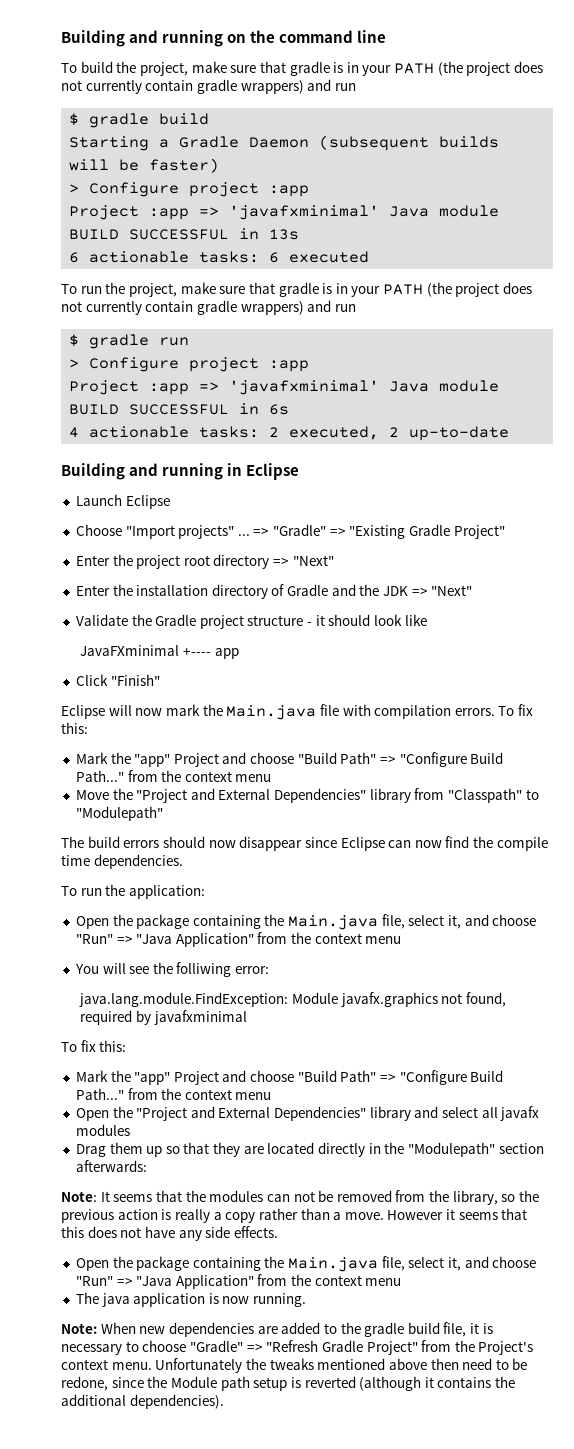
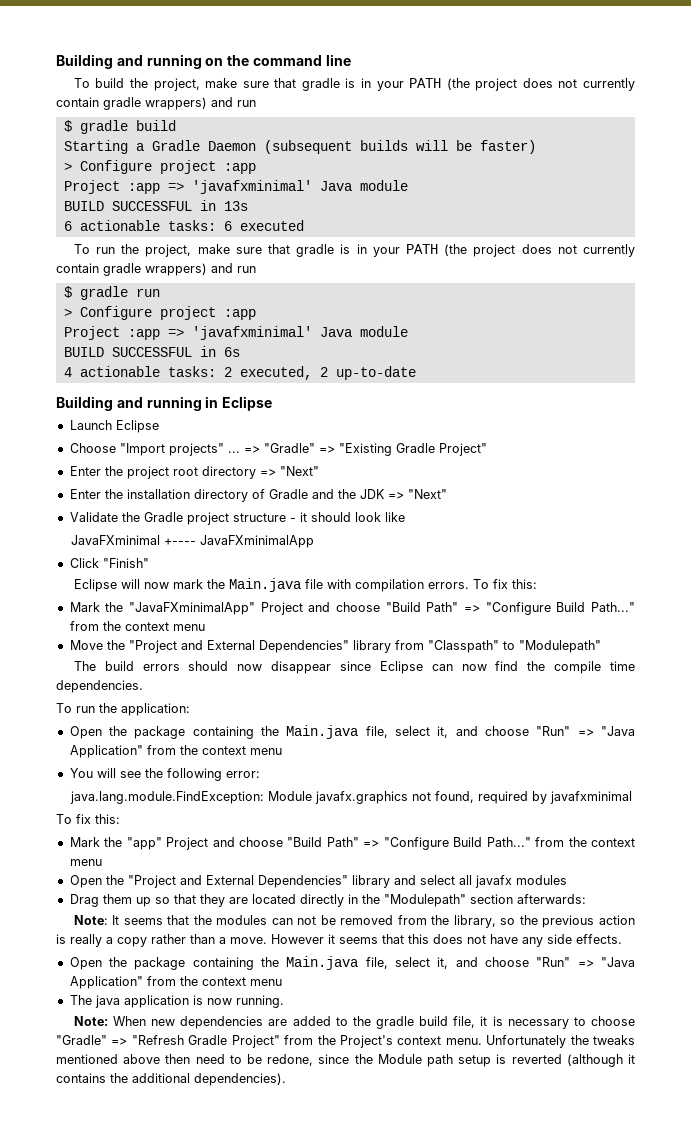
[214,648,239,659] app -> [199,535,314,548] JavaFXminimalApp
[134,754,171,767] "app" -> [129,602,256,615] "JavaFXminimalApp"
[176,962,232,977] folliwing -> [166,768,222,781] following

